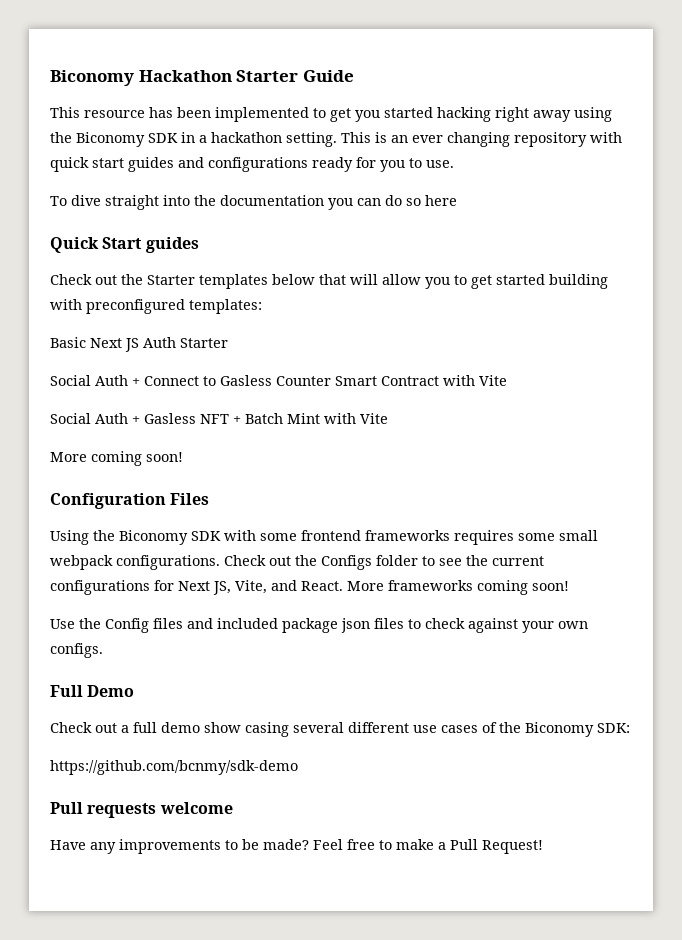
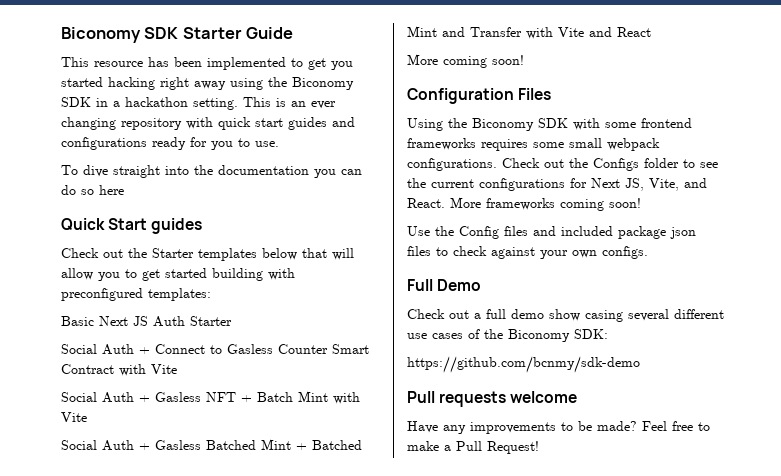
[50,70,232,86] Biconomy Hackathon -> [61,27,179,43] Biconomy SDK
(388, 418) none -> [61,439,362,451] [407,26,651,39] // Social Auth + Gasless Batched Mint + Batched Mint and Transfer with Vite and React

